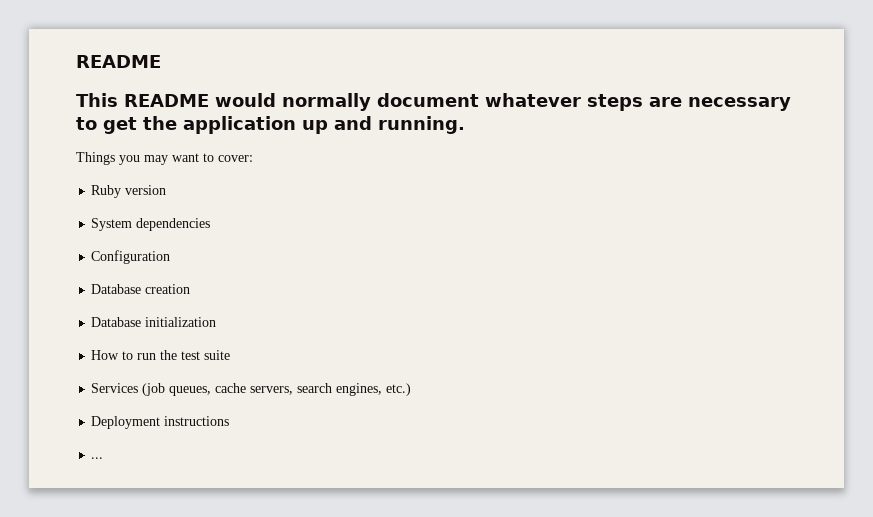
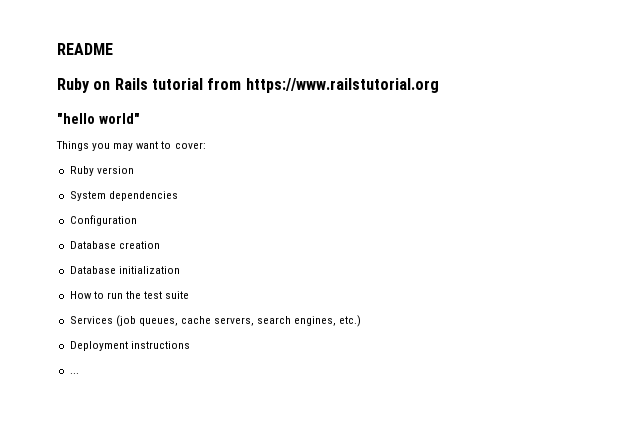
[76,93,791,111] [76,116,465,134] This README would normally document whatever steps are necessary to get the application up and running. -> [57,78,439,93] [57,113,140,124] Ruby on Rails tutorial from https://www.railstutorial.org // "hello world"

